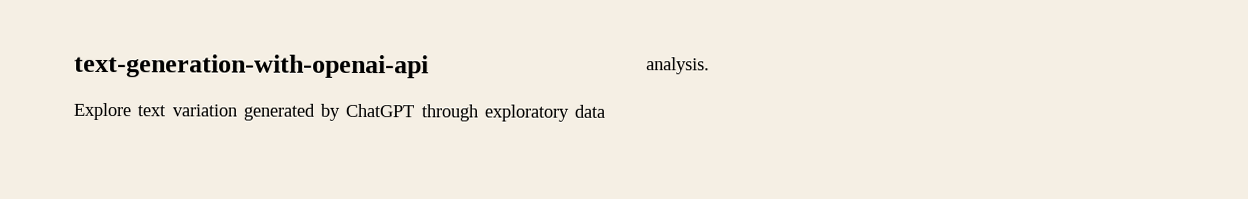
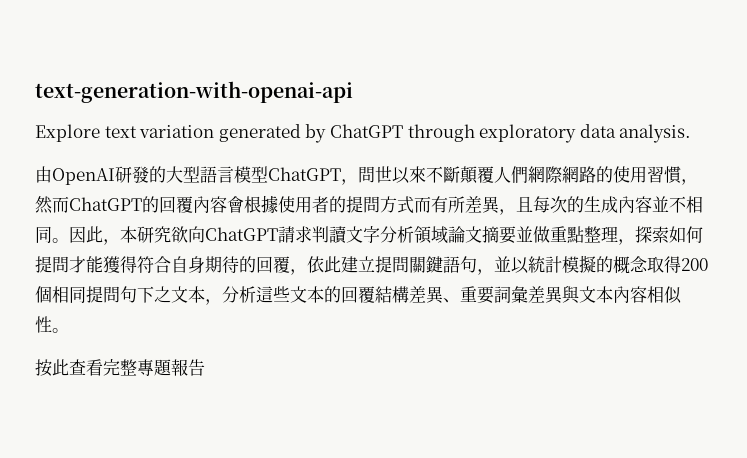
(710, 66) none -> [35,166,698,185] [35,195,703,215] [35,226,703,245] [35,255,708,275] [35,286,682,305] [35,316,69,333] [35,359,205,377] // 由OpenAI研發的大型語言模型ChatGPT，問世以來不斷顛覆人們網際網路的使用習慣，然而ChatGPT的回覆內容會根據使用者的提問方式而有所差異，且每次的生成內容並不相同。因此，本研究欲向ChatGPT請求判讀文字分析領域論文摘要並做重點整理，探索如何提問才能獲得符合自身期待的回覆，依此建立提問關鍵語句，並以統計模擬的概念取得200個相同提問句下之文本，分析這些文本的回覆結構差異、重要詞彙差異與文本內容相似性。 // 按此查看完整專題報告

